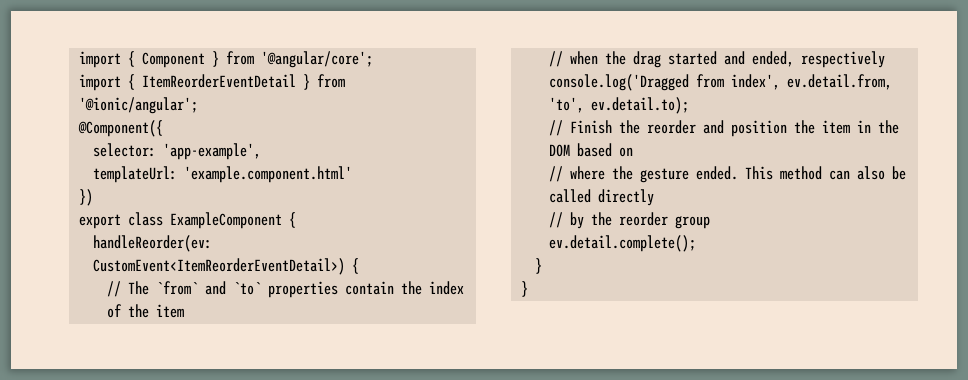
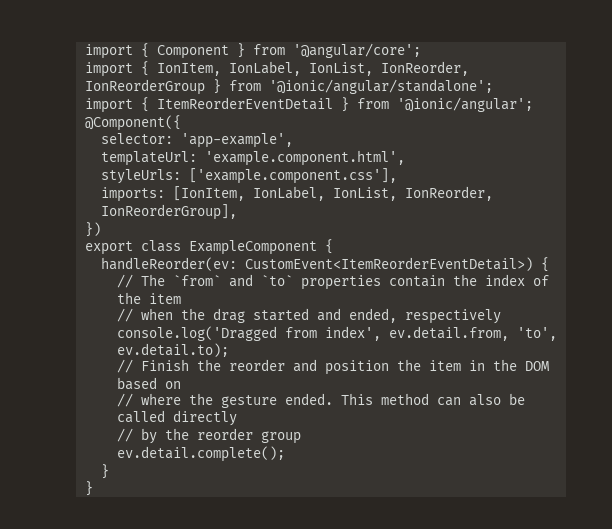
(374, 59) none -> [84,61,469,77] [84,79,493,95] // import { IonItem, IonLabel, IonList, IonReorder, IonReorderGroup } from '@ionic/angular/standalone';
[184,166,353,183] 'example.component.html' -> [204,150,405,166] [100,168,397,184] [100,186,493,202] [100,204,237,220] 'example.component.html', // styleUrls: ['example.component.css'], // imports: [IonItem, IonLabel, IonList, IonReorder, IonReorderGroup],

